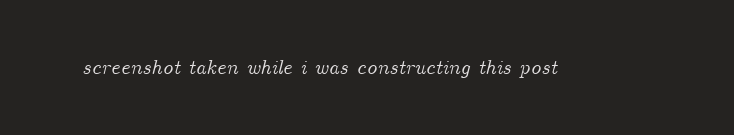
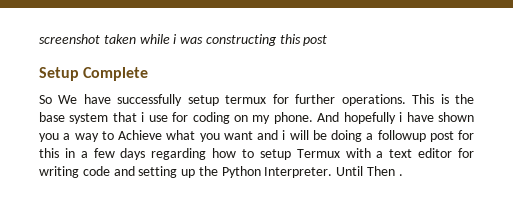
(558, 69) none -> [39,67,149,81] [39,94,474,106] [39,112,474,124] [39,130,474,142] [39,148,474,160] [39,166,403,178] // Setup Complete // So We have successfully setup termux for further operations. This is the base system that i use for coding on my phone. And hopefully i have shown you a way to Achieve what you want and i will be doing a followup post for this in a few days regarding how to setup Termux with a text editor for writing code and setting up the Python Interpreter. Until Then .

